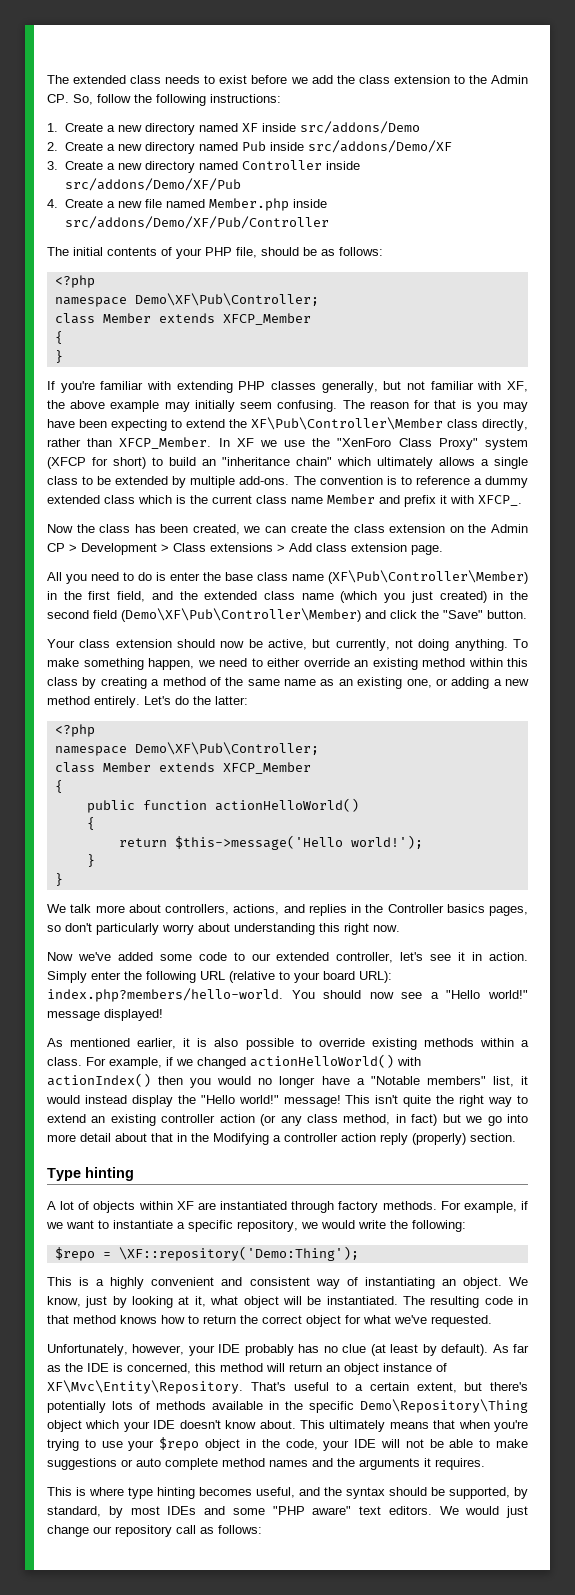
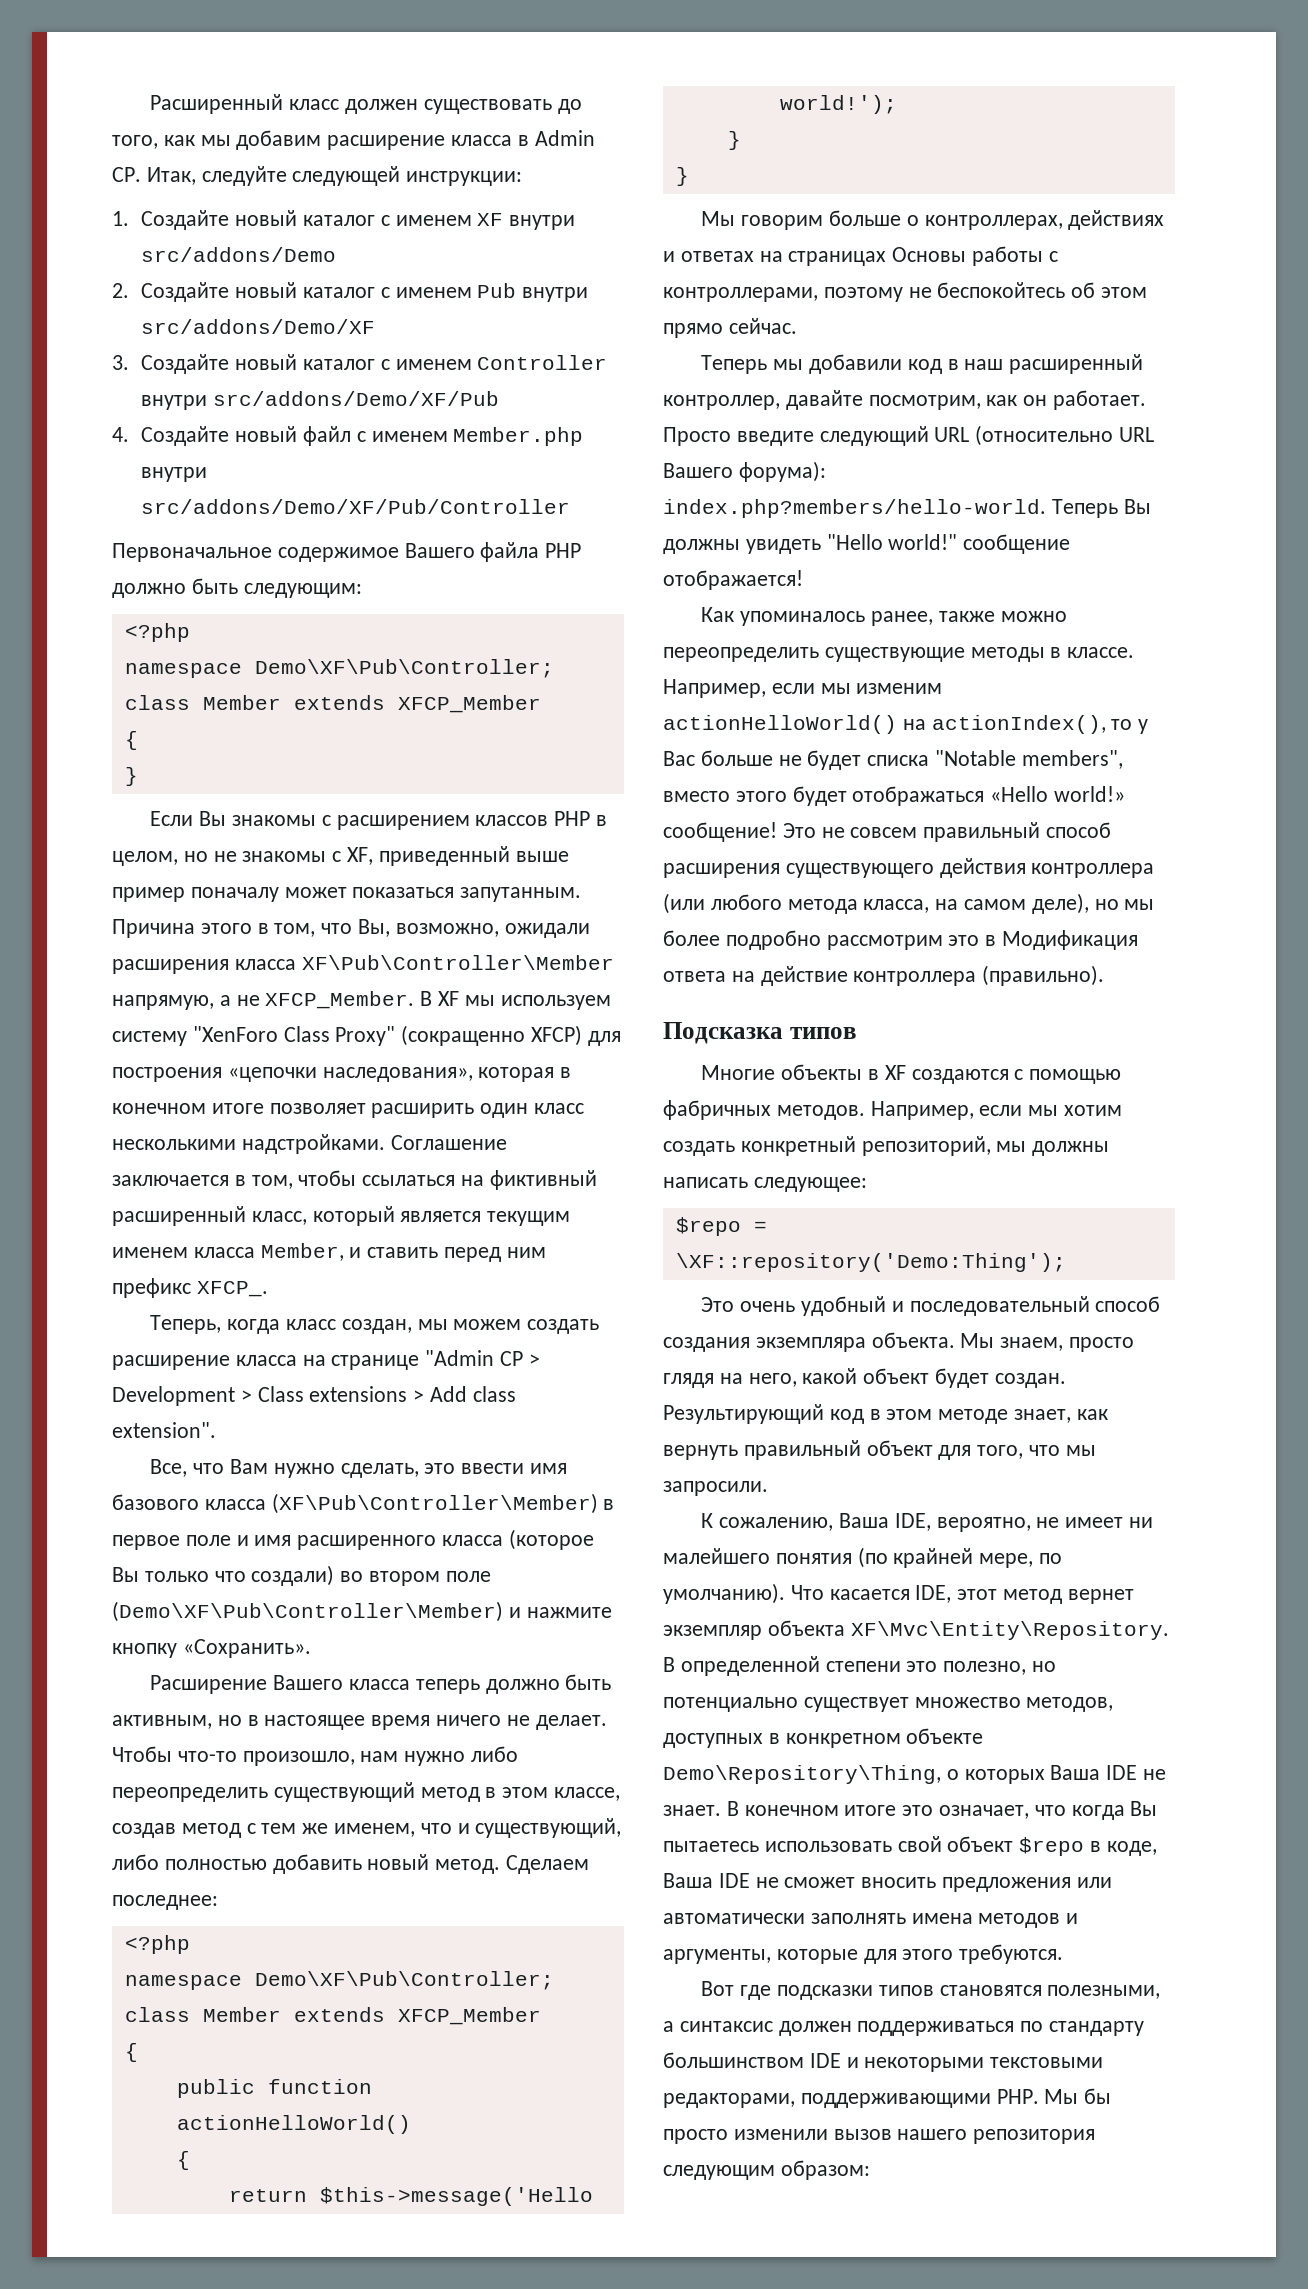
[47,75,528,84] [47,94,281,106] [47,121,420,135] [47,140,452,154] [47,160,360,173] [64,178,241,191] [47,198,327,211] [64,216,329,229] [47,247,383,259] The extended class needs to exist before we add the class extension to the Admin CP. So, follow the following instructions: // 1. Create a new directory named XF inside src/addons/Demo // 2. Create a new directory named Pub inside src/addons/Demo/XF // 3. Create a new directory named Controller inside src/addons/Demo/XF/Pub // 4. Create a new file named Member.php inside src/addons/Demo/XF/Pub/Controller // The initial contents of your PHP file, should be as follows: -> [150,94,582,114] [112,130,595,150] [112,166,523,186] [112,210,576,230] [141,247,337,262] [112,282,589,302] [141,319,376,334] [112,354,608,374] [141,391,500,410] [112,426,584,446] [141,467,208,482] [141,499,571,514] [112,542,582,562] [112,578,362,598] Расширенный класс должен существовать до того, как мы добавим расширение класса в Admin CP. Итак, следуйте следующей инструкции: // 1. Создайте новый каталог с именем XF внутри src/addons/Demo // 2. Создайте новый каталог с именем Pub внутри src/addons/Demo/XF // 3. Создайте новый каталог с именем Controller внутри src/addons/Demo/XF/Pub // 4. Создайте новый файл с именем Member.php внутри src/addons/Demo/XF/Pub/Controller // Первоначальное содержимое Вашего файла PHP должно быть следующим:
[47,381,529,393] [47,400,528,412] [47,417,528,431] [47,437,528,450] [47,457,528,469] [47,476,529,488] [47,494,522,507] [47,524,528,535] If you're familiar with extending PHP classes generally, but not familiar with XF, the above example may initially seem confusing. The reason for that is you may have been expecting to extend the XF\Pub\Controller\Member class directly, rather than XFCP_Member. In XF we use the "XenForo Class Proxy" system (XFCP for short) to build an "inheritance chain" which ultimately allows a single class to be extended by multiple add-ons. The convention is to reference a dummy extended class which is the current class name Member and prefix it with XFCP_. // Now the class has been created, we can create the class extension on the Admin -> [150,811,608,830] [112,846,569,866] [112,887,582,902] [112,919,590,938] [112,955,614,974] [112,991,611,1010] [112,1025,621,1046] [112,1067,572,1082] [112,1103,585,1118] [112,1134,507,1154] [112,1170,597,1190] [112,1206,571,1226] [112,1243,546,1262] [112,1278,268,1298] [150,1315,600,1334] [112,1350,495,1370] Если Вы знакомы с расширением классов PHP в целом, но не знакомы с XF, приведенный выше пример поначалу может показаться запутанным. Причина этого в том, что Вы, возможно, ожидали расширения класса XF\Pub\Controller\Member напрямую, а не XFCP_Member. В XF мы используем систему "XenForo Class Proxy" (сокращенно XFCP) для построения «цепочки наследования», которая в конечном итоге позволяет расширить один класс несколькими надстройками. Соглашение заключается в том, чтобы ссылаться на фиктивный расширенный класс, который является текущим именем класса Member, и ставить перед ним префикс XFCP_. // Теперь, когда класс создан, мы можем создать расширение класса на странице "Admin
[351,543,443,555] [47,570,528,584] [47,591,528,603] [47,608,527,622] [47,639,528,651] [47,658,528,670] [47,677,529,689] [47,696,248,708] extension page. // All you need to do is enter the base class name (XF\Pub\Controller\Member) in the first field, and the extended class name (which you just created) in the second field (Demo\XF\Pub\Controller\Member) and click the "Save" button. // Your class extension should now be active, but currently, not doing anything. To make something happen, we need to either override an existing method within this class by creating a method of the same name as an existing one, or adding a new method entirely. Let's do the latter: -> [112,1422,216,1438] [150,1459,568,1478] [112,1493,615,1514] [112,1529,594,1550] [112,1565,491,1586] [112,1601,612,1622] [112,1639,311,1658] [150,1674,612,1694] [112,1715,607,1730] [112,1746,519,1766] [112,1782,621,1802] [112,1818,622,1838] [112,1854,590,1874] [112,1895,218,1910] extension". // Все, что Вам нужно сделать, это ввести имя базового класса (XF\Pub\Controller\Member) в первое поле и имя расширенного класса (которое Вы только что создали) во втором поле (Demo\XF\Pub\Controller\Member) и нажмите кнопку «Сохранить». // Расширение Вашего класса теперь должно быть активным, но в настоящее время ничего не делает. Чтобы что-то произошло, нам нужно либо переопределить существующий метод в этом классе, создав метод с тем же именем, что и существующий, либо полностью добавить новый метод. Сделаем последнее:
[47,904,528,916] [47,923,400,935] [47,952,528,963] [47,971,392,983] [47,988,528,1002] [47,1009,163,1021] [47,1038,529,1050] [47,1054,421,1069] [47,1073,528,1088] [46,1095,528,1107] [47,1114,528,1126] [47,1133,516,1145] [47,1167,134,1181] [47,1201,528,1213] [46,1220,466,1232] [54,1246,359,1261] [47,1277,528,1289] [47,1296,528,1308] [47,1315,492,1327] [47,1344,529,1356] [47,1363,447,1375] [47,1380,528,1394] [47,1399,528,1413] [47,1420,528,1432] [47,1437,528,1451] [47,1458,485,1470] [47,1487,528,1499] [47,1506,528,1518] [47,1525,262,1537] We talk more about controllers, actions, and replies in the Controller basics pages, so don't particularly worry about understanding this right now. // Now we've added some code to our extended controller, let's see it in action. Simply enter the following URL (relative to your board URL): index.php?members/hello-world. You should now see a "Hello world!" message displayed! // As mentioned earlier, it is also possible to override existing methods within a class. For example, if we changed actionHelloWorld() with actionIndex() then you would no longer have a "Notable members" list, it would instead display the "Hello world!" message! This isn't quite the right way to extend an existing controller action (or any class method, in fact) but we go into more detail about that in the Modifying a controller action reply (properly) section. // Type hinting // A lot of objects within XF are instantiated through factory methods. For example, if we want to instantiate a specific repository, we would write the following: // $repo = \XF::repository('Demo:Thing'); // This is a highly convenient and consistent way of instantiating an object. We know, just by looking at it, what object will be instantiated. The resulting code in that method knows how to return the correct object for what we've requested. // Unfortunately, however, your IDE probably has no clue (at least by default). As far as the IDE is concerned, this method will return an object instance of XF\Mvc\Entity\Repository. That's useful to a certain extent, but there's potentially lots of methods available in the specific Demo\Repository\Thing object which your IDE doesn't know about. This ultimately means that when you're trying to use your $repo object in the code, your IDE will not be able to make suggestions or auto complete method names and the arguments it requires. // This is where type hinting becomes useful, and the syntax should be supported, by standard, by most IDEs and some "PHP aware" text editors. We would just change our repository call as follows: -> [701,210,1165,230] [663,246,1058,266] [663,282,1148,302] [663,318,797,338] [701,354,1144,374] [663,390,1147,410] [663,425,1155,446] [663,461,826,482] [663,499,1151,518] [663,534,1071,554] [663,570,803,590] [701,607,1067,626] [663,647,1135,662] [663,679,943,698] [663,715,1149,734] [663,750,1123,770] [663,786,1126,806] [663,822,1112,842] [663,858,1155,878] [663,893,1155,914] [663,930,1139,950] [663,965,1105,986] [663,1022,857,1044] [701,1064,1122,1084] [663,1100,1123,1120] [663,1136,1110,1156] [663,1177,867,1192] [675,1217,767,1236] [675,1253,1066,1272] [701,1296,1161,1316] [663,1332,1135,1352] [663,1368,1066,1388] [663,1404,1108,1424] [663,1440,1096,1460] [663,1481,768,1496] [701,1513,1154,1532] [663,1547,1063,1568] [663,1583,1134,1604] [663,1620,1169,1640] [663,1656,1057,1676] [663,1697,1114,1712] [663,1728,984,1748] [663,1765,1167,1784] [663,1801,1158,1820] [663,1836,1157,1856] [663,1873,1112,1892] [663,1913,1079,1928] [663,1944,1064,1964] [701,1981,1161,2000] [663,2021,1145,2036] [663,2052,1104,2072] [663,2088,1112,2108] [663,2129,1096,2144] [663,2160,870,2180] Мы говорим больше о контроллерах, действиях и ответах на страницах Основы работы с контроллерами, поэтому не беспокойтесь об этом прямо сейчас. // Теперь мы добавили код в наш расширенный контроллер, давайте посмотрим, как он работает. Просто введите следующий URL (относительно URL Вашего форума): index.php?members/hello-world. Теперь Вы должны увидеть "Hello world!" сообщение отображается! // Как упоминалось ранее, также можно переопределить существующие методы в классе. Например, если мы изменим actionHelloWorld() на actionIndex(), то у Вас больше не будет списка "Notable members", вместо этого будет отображаться «Hello world!» сообщение! Это не совсем правильный способ расширения существующего действия контроллера (или любого метода класса, на самом деле), но мы более подробно рассмотрим это в Модификация ответа на действие контроллера (правильно). // Подсказка типов // Многие объекты в XF создаются с помощью фабричных методов. Например, если мы хотим создать конкретный репозиторий, мы должны написать следующее: // $repo = \XF::repository('Demo:Thing'); // Это очень удобный и последовательный способ создания экземпляра объекта. Мы знаем, просто глядя на него, какой объект будет создан. Результирующий код в этом методе знает, как вернуть правильный объект для того, что мы запросили. // К сожалению, Ваша IDE, вероятно, не имеет ни малейшего понятия (по крайней мере, по умолчанию). Что касается IDE, этот метод вернет экземпляр объекта XF\Mvc\Entity\Repository. В определенной степени это полезно, но потенциально существует множество методов, доступных в конкретном объекте Demo\Repository\Thing, о которых Ваша IDE не знает. В конечном итоге это означает, что когда Вы пытаетесь использовать свой объект $repo в коде, Ваша IDE не сможет вносить предложения или автоматически заполнять имена методов и аргументы, которые для этого требуются. // Вот где подсказки типов становятся полезными, а синтаксис должен поддерживаться по стандарту большинством IDE и некоторыми текстовыми редакторами, поддерживающими PHP. Мы бы просто изменили вызов нашего репозитория следующим образом:

